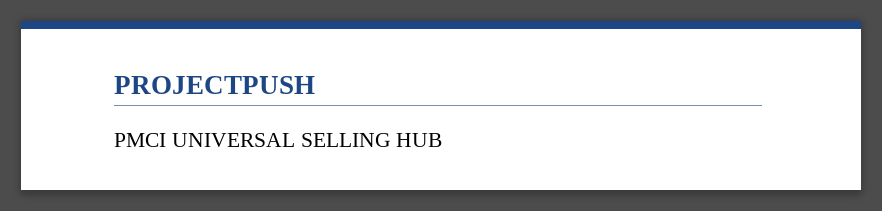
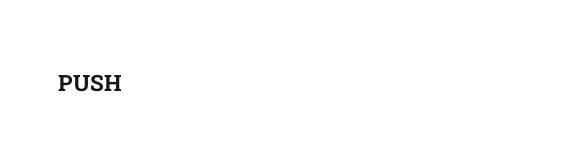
[114,76,315,94] [114,133,443,147] PROJECTPUSH // PMCI UNIVERSAL SELLING HUB -> [58,74,122,92] PUSH

